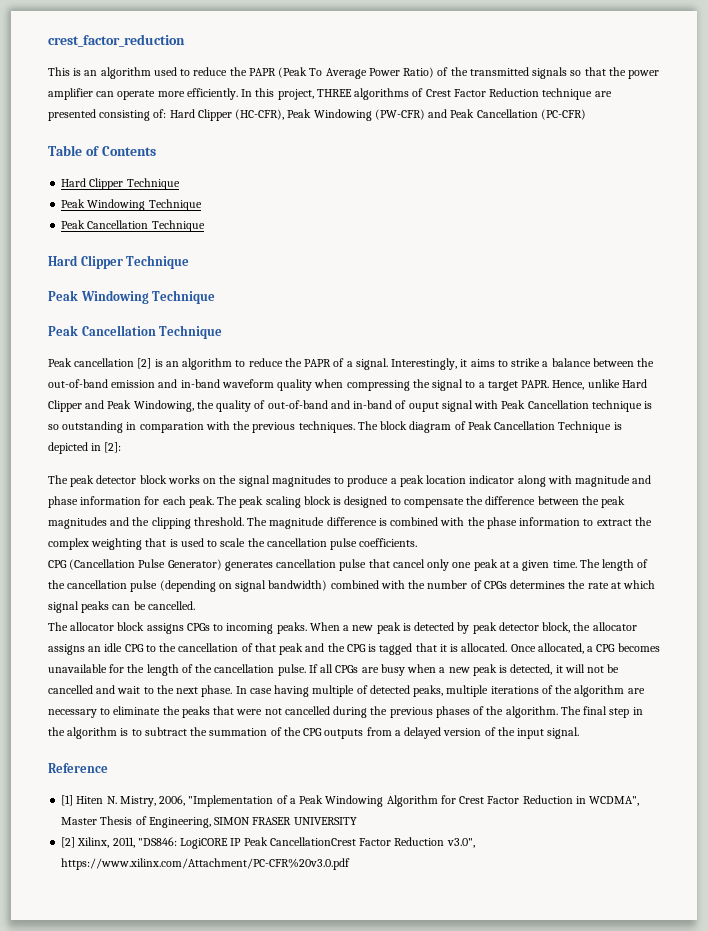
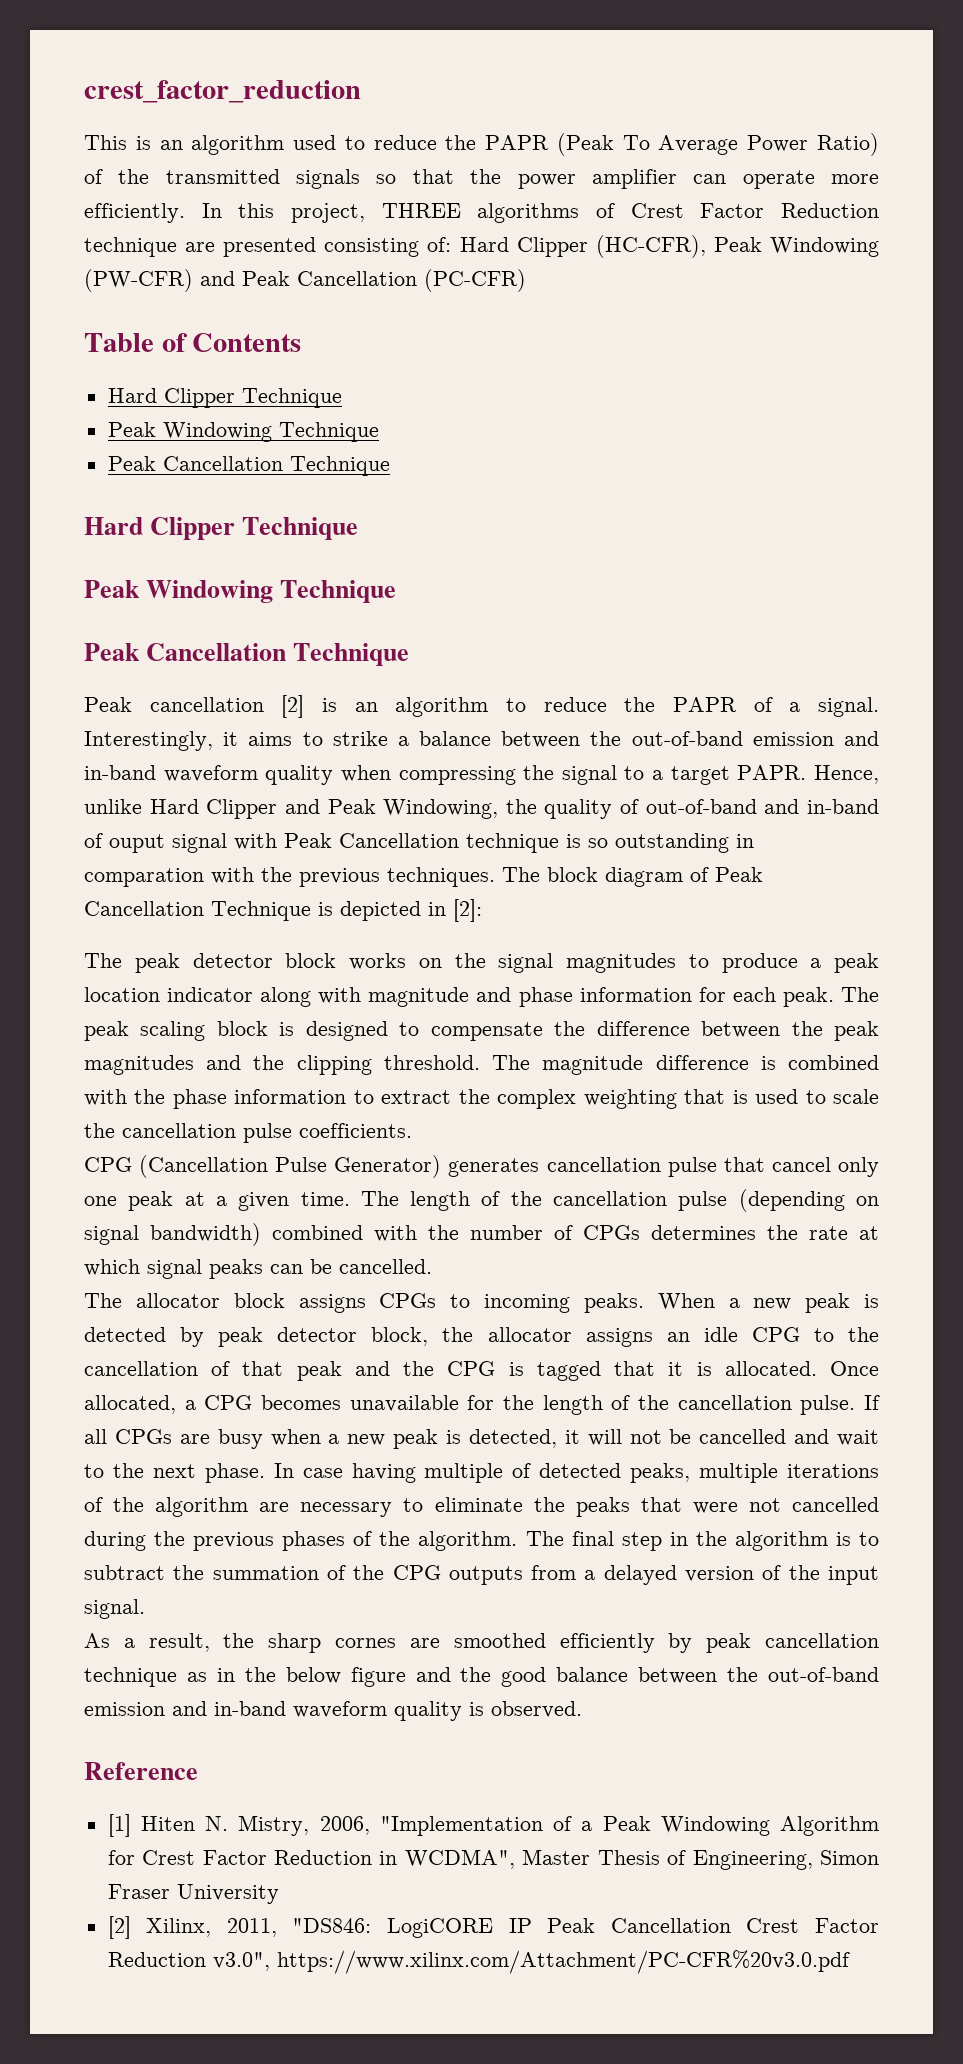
(580, 733) none -> [84,1633,880,1653] [84,1667,879,1687] [84,1701,582,1721] // As a result, the sharp cornes are smoothed efficiently by peak cancellation technique as in the below figure and the good balance between the out-of-band emission and in-band waveform quality is observed.
[214,817,357,825] SIMON FRASER UNIVERSITY -> [820,1850,879,1865] [107,1884,279,1904] Simon Fraser University
[269,837,356,846] CancellationCrest -> [610,1918,800,1933] Cancellation Crest

